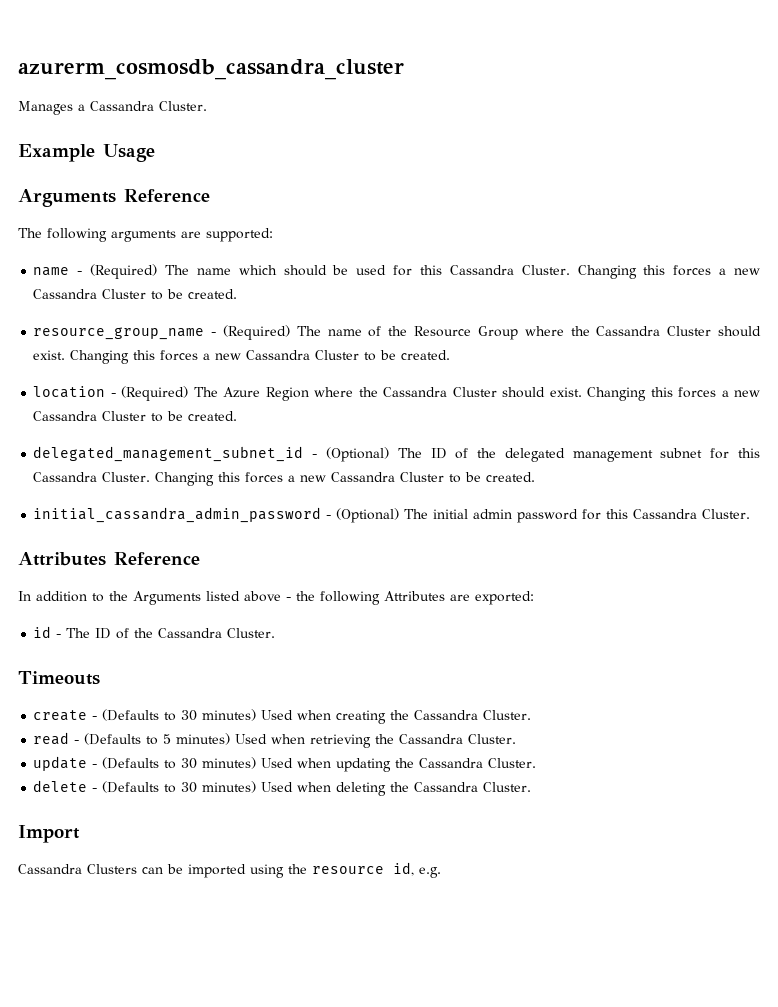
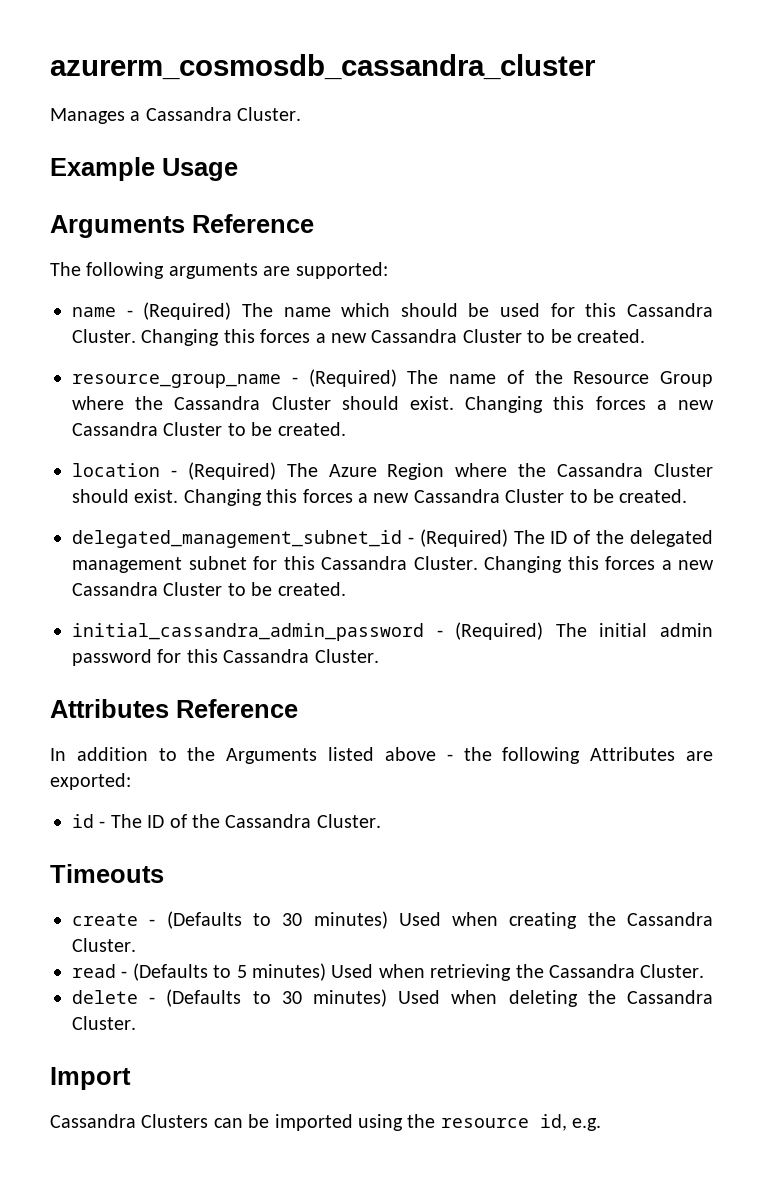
[325,447,389,462] (Optional) -> [419,529,508,547] (Required)
[336,508,400,523] (Optional) -> [455,622,544,640] (Required)
[33,756,537,772] // update - (Defaults to 30 minutes) Used when updating the Cassandra Cluster. -> (705, 971) none

